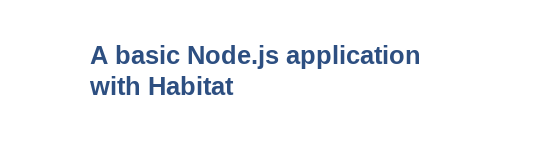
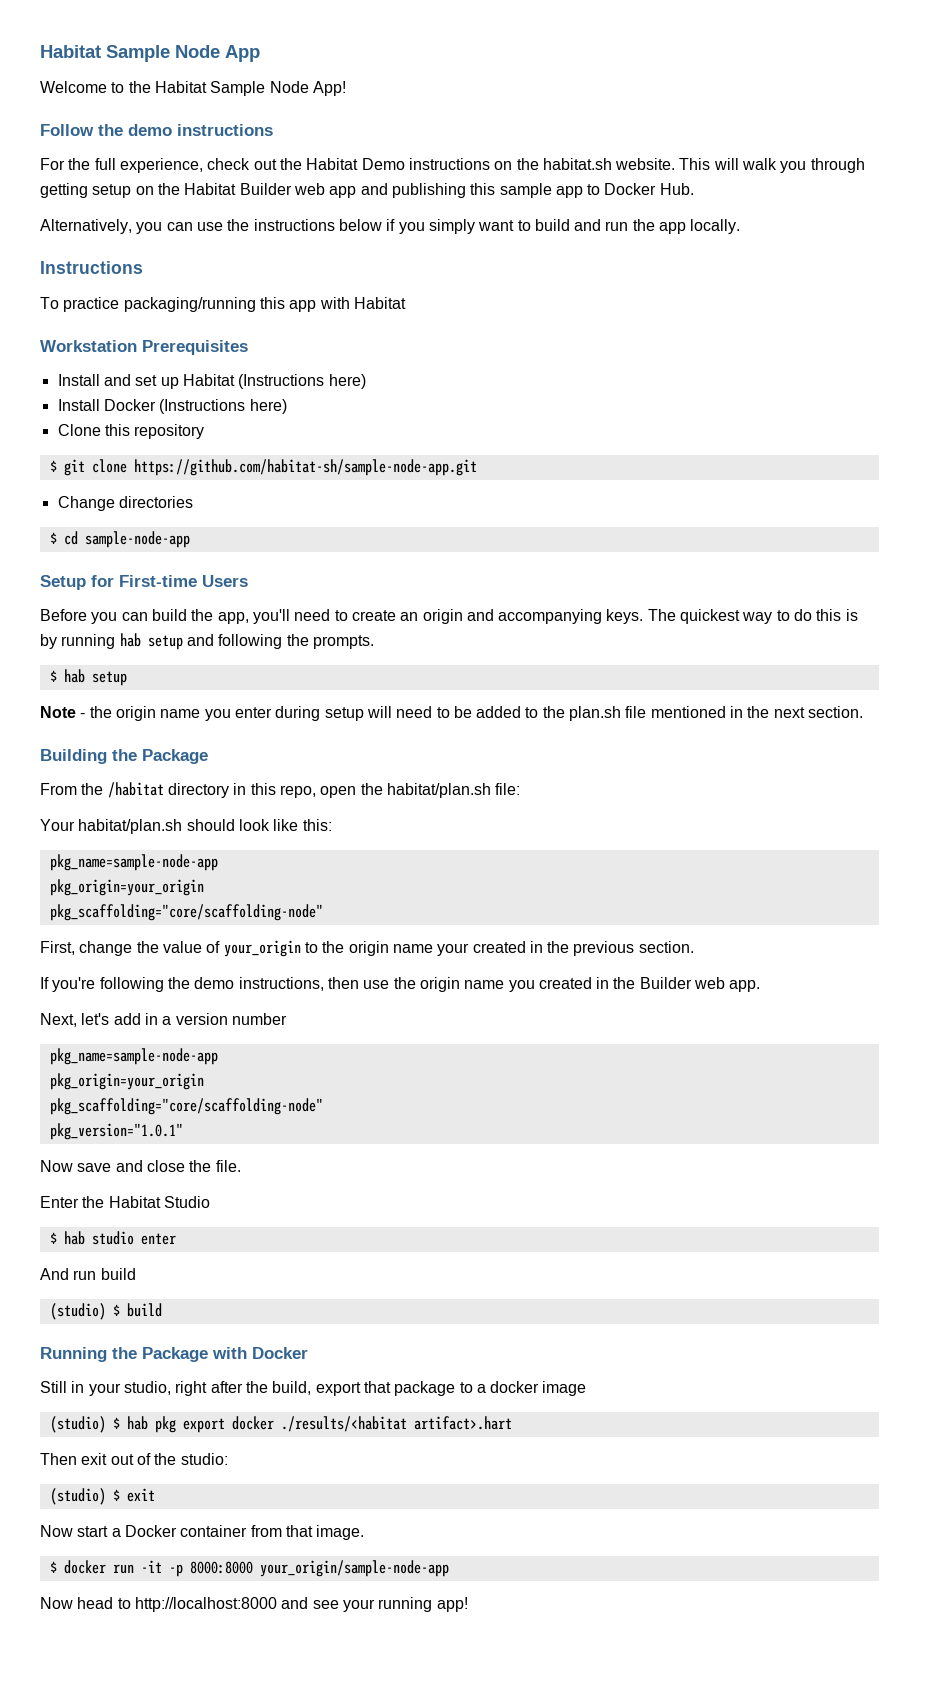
[90,45,421,69] [89,76,234,95] A basic Node.js application with Habitat -> [40,45,260,62] [40,81,346,96] [40,124,273,136] [40,158,865,173] [40,183,694,198] [40,219,741,234] [40,261,143,274] [40,297,406,312] [40,340,248,355] [57,374,366,389] [57,399,287,414] [57,424,205,439] [49,459,477,476] [57,496,193,511] [49,531,190,548] [40,575,248,590] [40,609,858,624] [40,633,374,650] [49,669,127,686] [40,706,864,721] [40,749,208,764] [40,782,521,798] [40,819,332,834] [49,854,218,871] [49,879,204,896] [49,904,323,921] [40,940,694,957] [40,977,761,992] [40,1013,287,1027] [49,1048,218,1065] [49,1073,204,1090] [49,1098,323,1115] [49,1123,183,1140] [40,1160,241,1172] [40,1196,210,1208] [49,1231,176,1245] [40,1268,136,1280] [49,1303,162,1320] [40,1347,308,1362] [40,1381,587,1396] [49,1416,512,1433] [40,1453,228,1465] [49,1488,155,1505] [40,1525,365,1540] [49,1560,449,1577] [40,1597,468,1612] Habitat Sample Node App // Welcome to the Habitat Sample Node App! // Follow the demo instructions // For the full experience, check out the Habitat Demo instructions on the habitat.sh website. This will walk you through getting setup on the Habitat Builder web app and publishing this sample app to Docker Hub. // Alternatively, you can use the instructions below if you simply want to build and run the app locally. // Instructions // To practice packaging/running this app with Habitat // Workstation Prerequisites // Install and set up Habitat (Instructions here) // Install Docker (Instructions here) // Clone this repository // $ git clone https://github.com/habitat-sh/sample-node-app.git // Change directories // $ cd sample-node-app // Setup for First-time Users // Before you can build the app, you'll need to create an origin and accompanying keys. The quickest way to do this is by running hab setup and following the prompts. // $ hab setup // Note - the origin name you enter during setup will need to be added to the plan.sh file mentioned in the next section. // Building the Package // From the /habitat directory in this repo, open the habitat/plan.sh file: // Your habitat/plan.sh should look like this: // pkg_name=sample-node-app // pkg_origin=your_origin // pkg_scaffolding="core/scaffolding-node" // First, change the value of your_origin to the origin name your created in the previous section. // If you're following the demo instructions, then use the origin name you created in the Builder web app. // Next, let's add in a version number // pkg_name=sample-node-app // pkg_origin=your_origin // pkg_scaffolding="core/scaffolding-node" // pkg_version="1.0.1" // Now save and close the file. // Enter the Habitat Studio // $ hab studio enter // And run build // (studio) $ build // Running the Package with Docker // Still in your studio, right after the build, export that package to a docker image // (studio) $ hab pkg export docker ./results/<habitat artifact>.hart // Then exit out of the studio: // (studio) $ exit // Now start a Docker container from that image. // $ docker run -it -p 8000:8000 your_origin/sample-node-app // Now head to http://localhost:8000 and see your running app!

